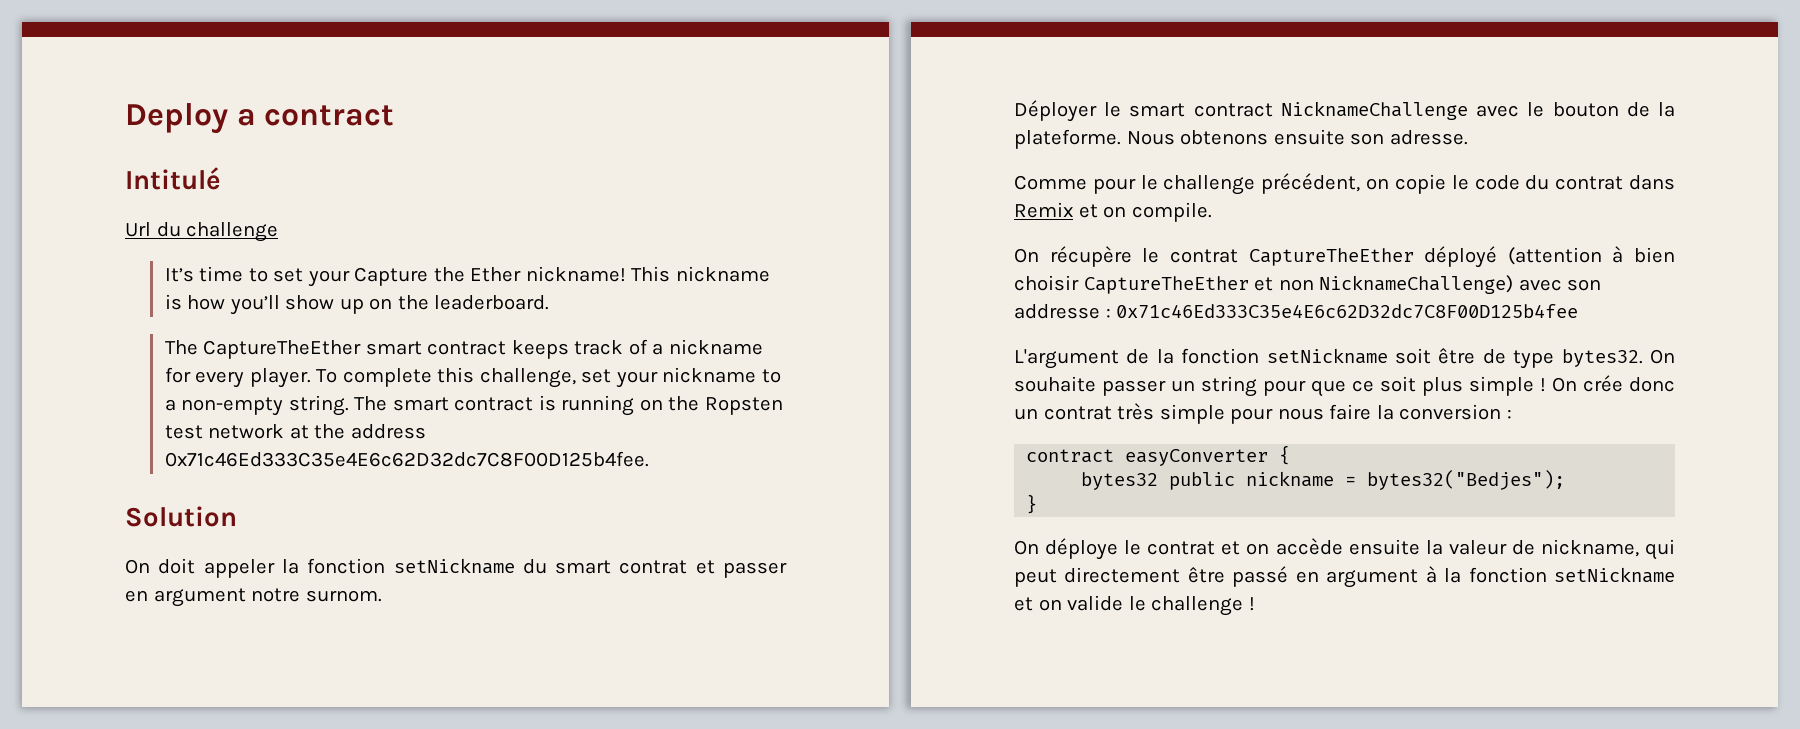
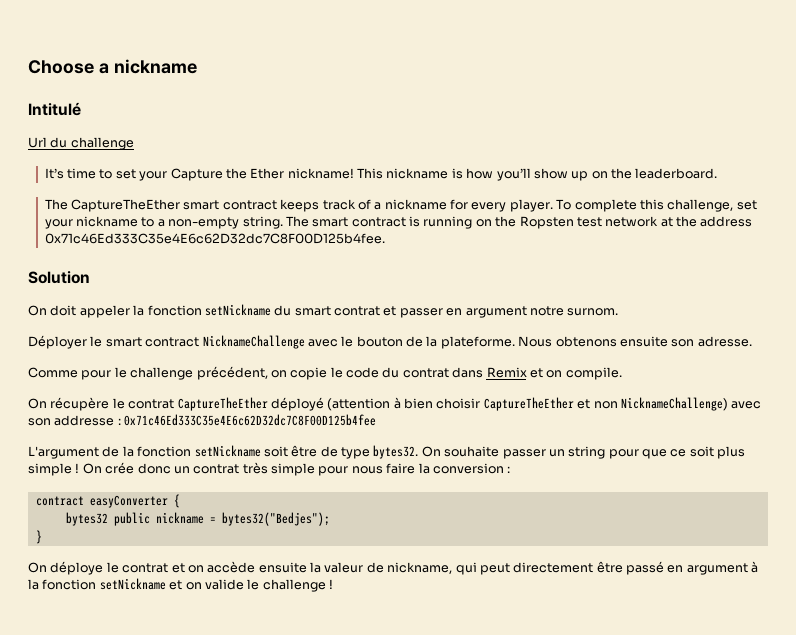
[125,103,395,134] Deploy a contract -> [28,59,197,74] Choose a nickname

